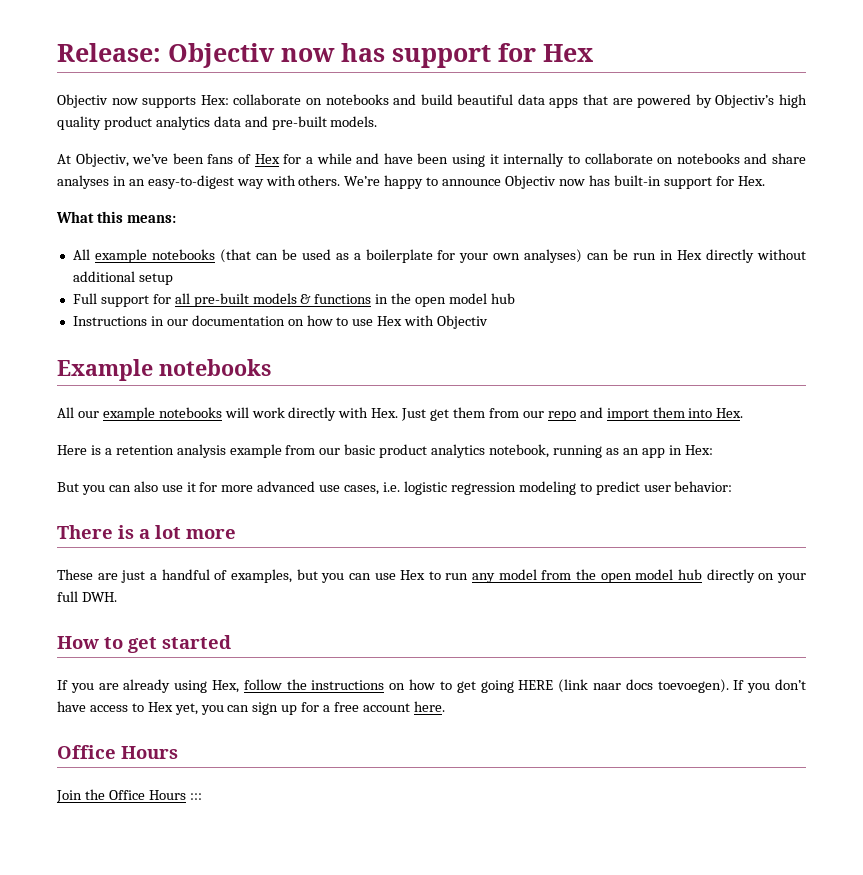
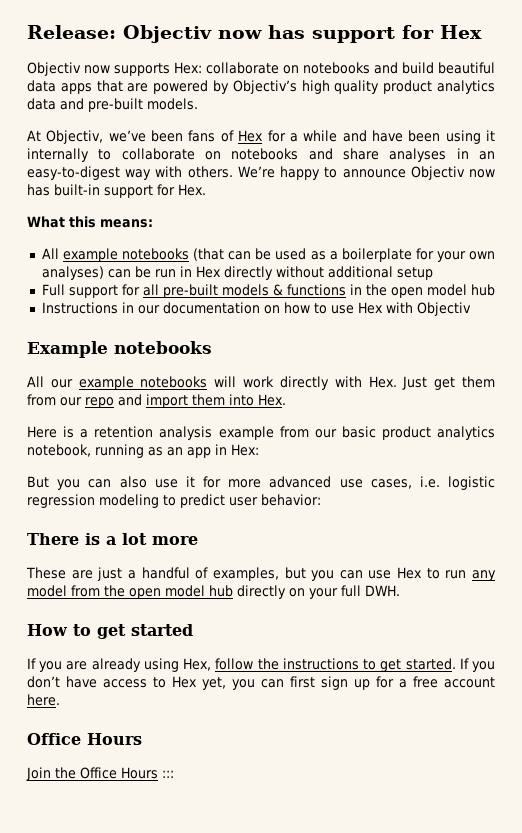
[389,679,729,693] on how to get going HERE (link naar docs toevoegen). -> [363,658,456,672] to get started.
(250, 708) none -> [290,676,315,688] first

